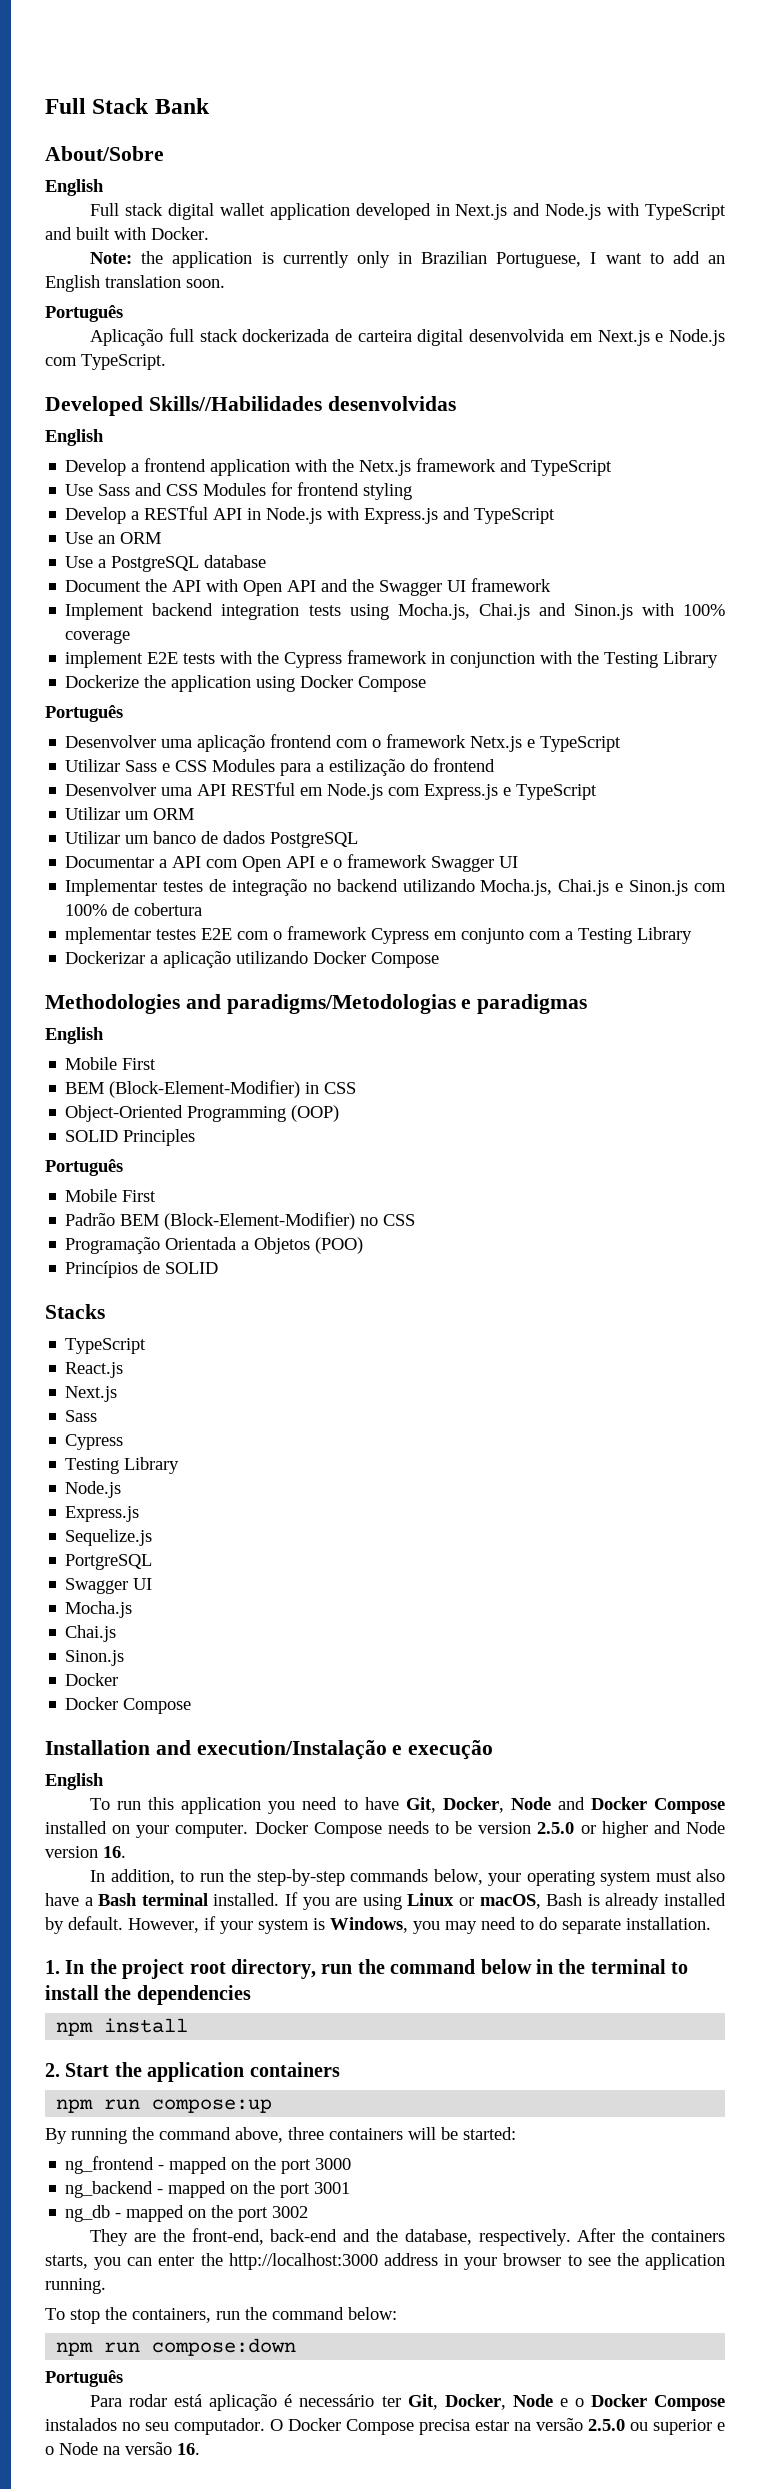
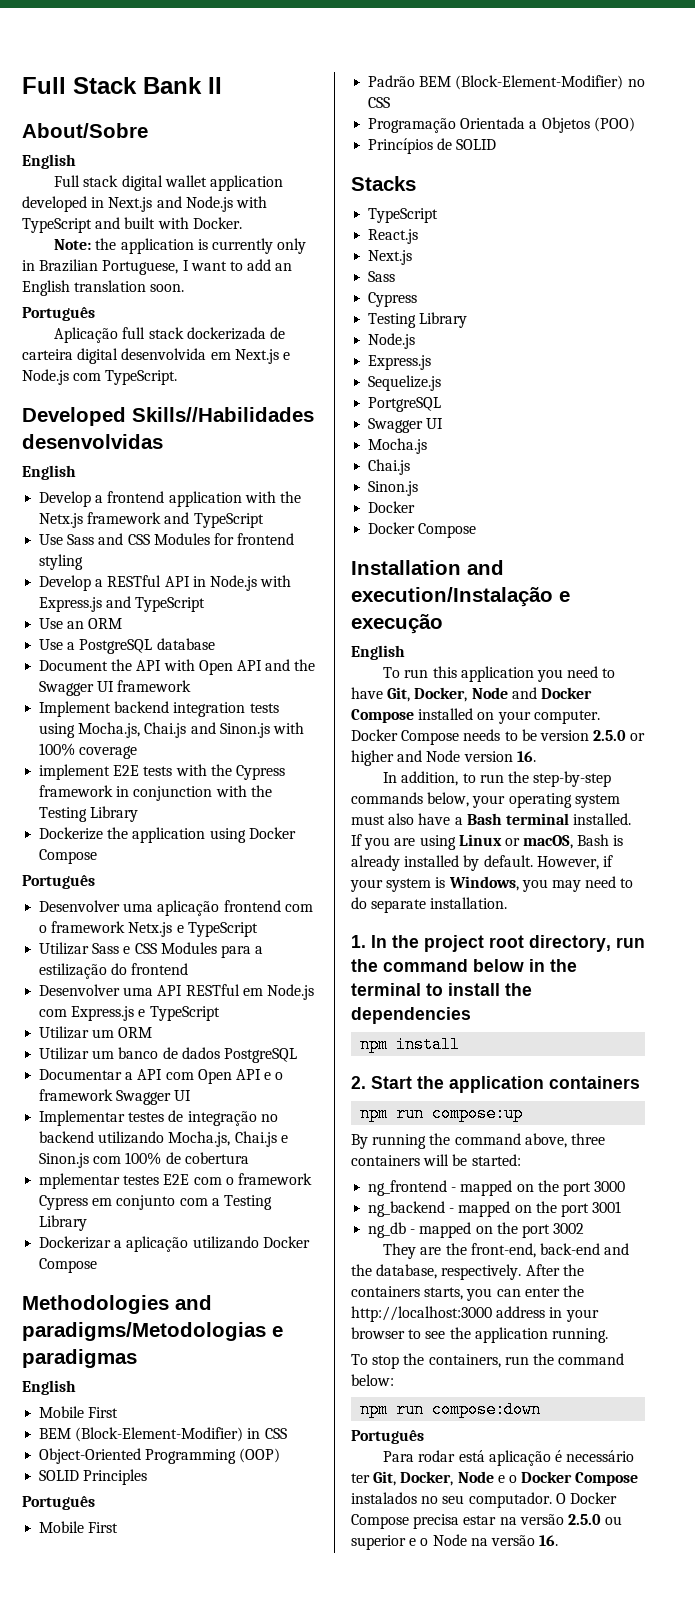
(210, 106) none -> [208,77,222,94] II

